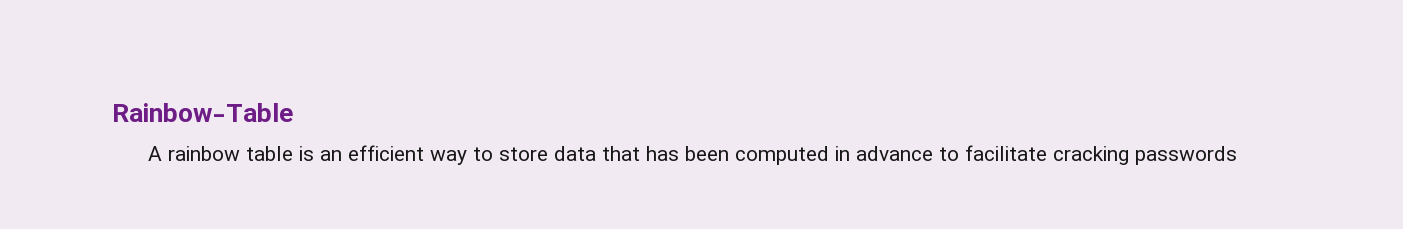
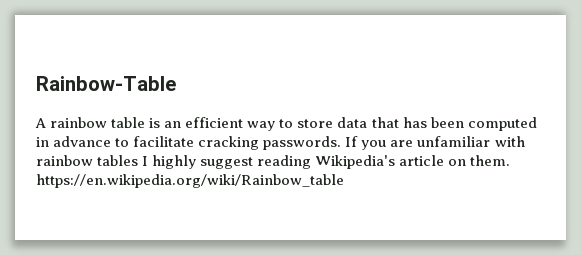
[1135,146,1238,165] passwords -> [263,136,525,150] [36,155,511,169] [36,174,344,188] passwords. If you are unfamiliar with rainbow tables I highly suggest reading Wikipedia's article on them. https://en.wikipedia.org/wiki/Rainbow_table

